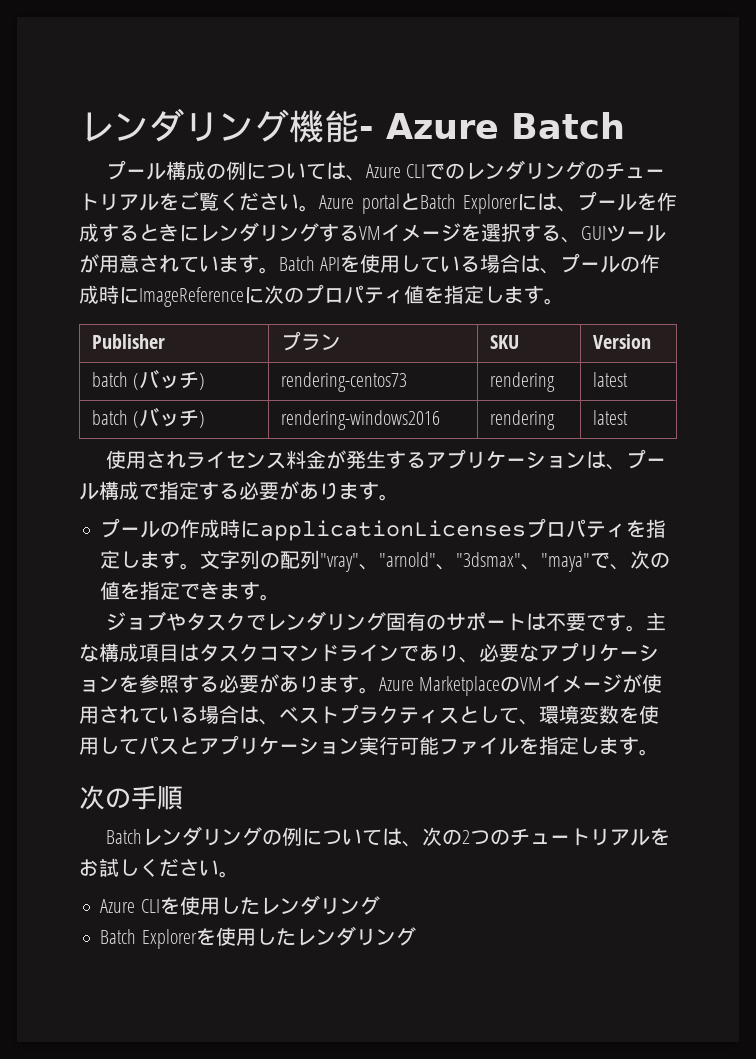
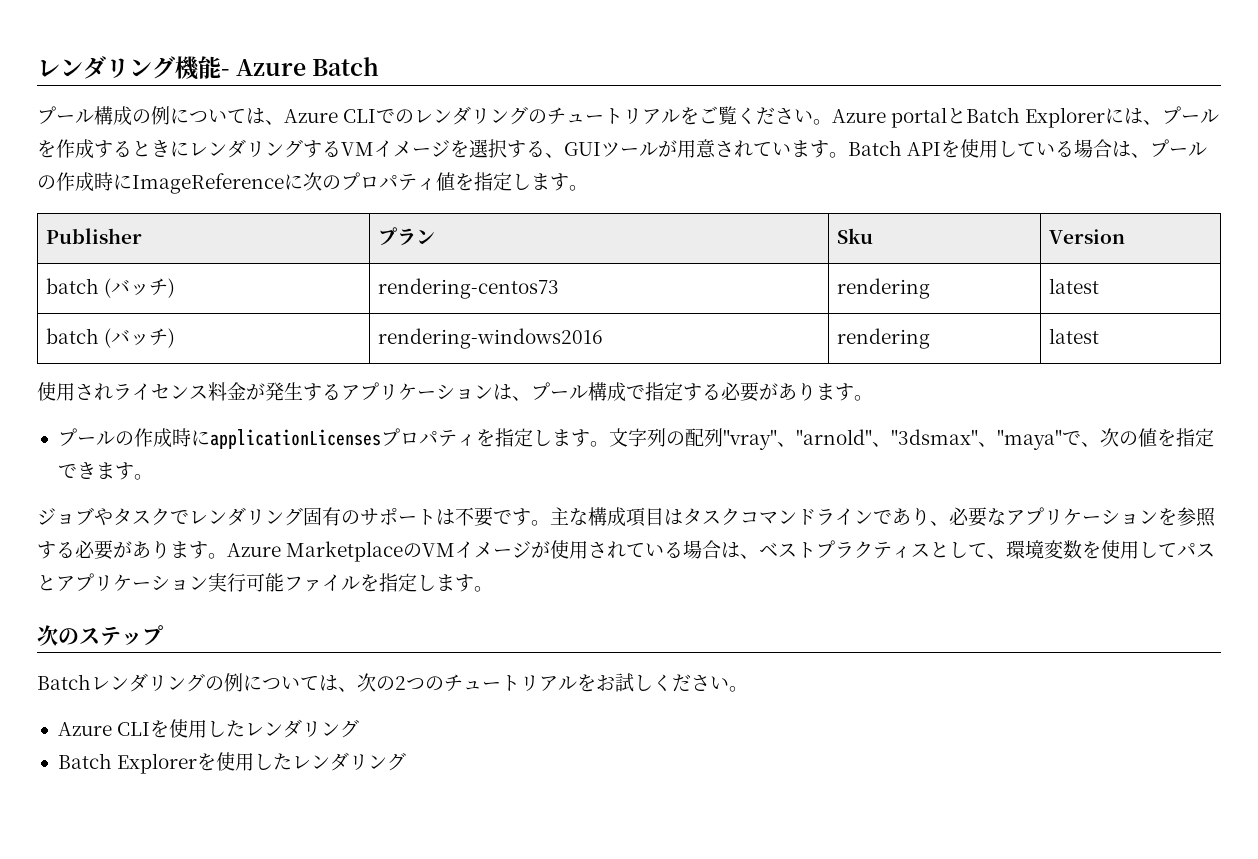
[490,335,520,349] SKU -> [837,228,874,244] Sku
[131,785,183,810] 手順 -> [79,625,163,646] ステップ

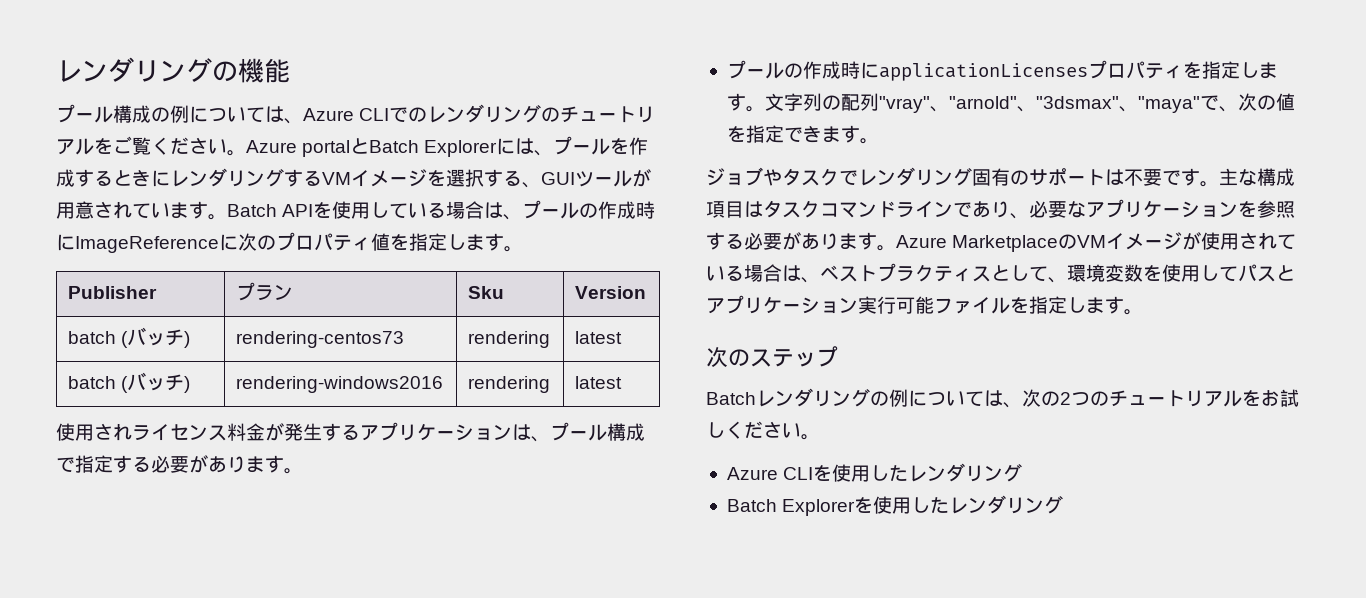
[37,56,175,79] レンダリング -> [56,57,238,82] レンダリングの
[221,57,380,76] - Azure Batch -> (290, 70) none

